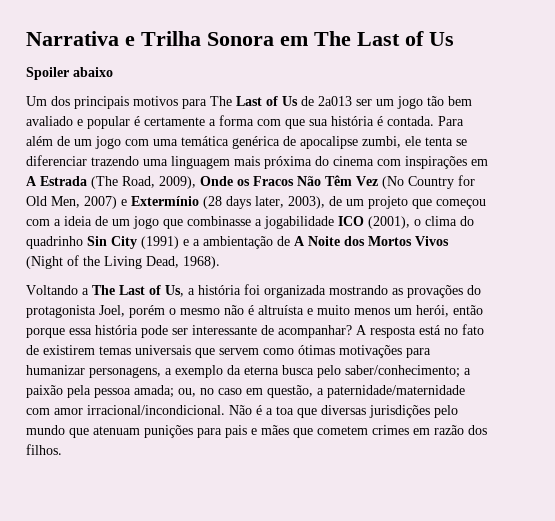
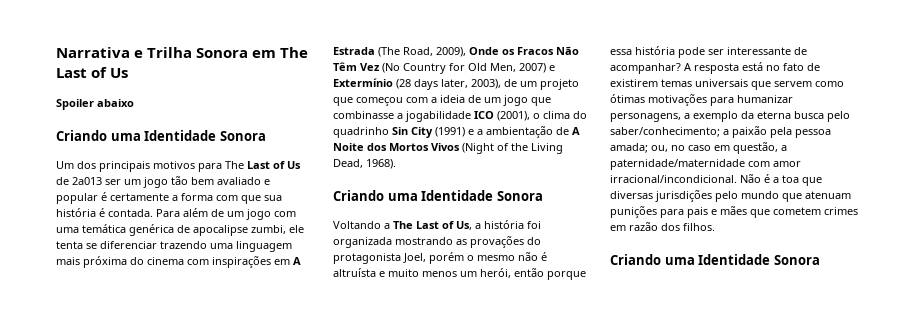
(113, 72) none -> [56,130,266,141] // Criando uma Identidade Sonora
(220, 262) none -> [333,190,543,201] // Criando uma Identidade Sonora
(62, 449) none -> [610,254,820,265] // Criando uma Identidade Sonora

